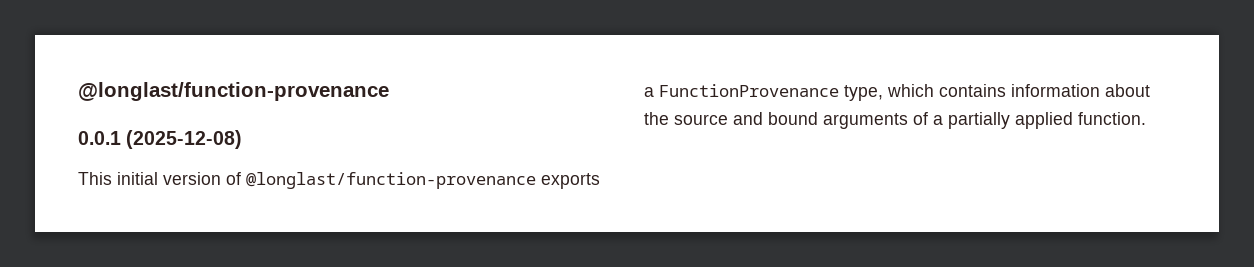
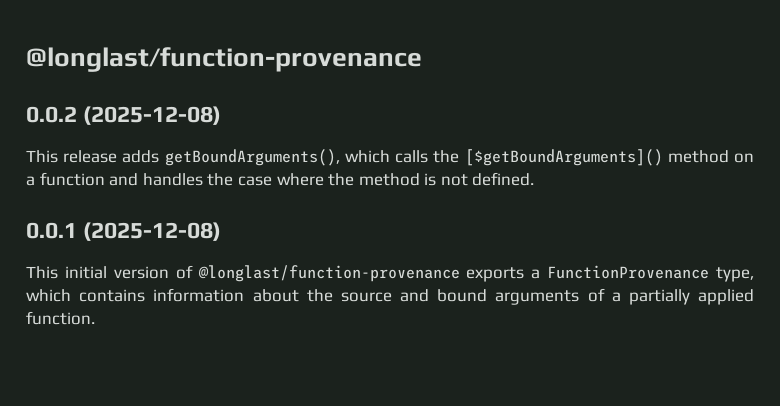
[78,82,389,101] @longlast/function-provenance -> [26,47,422,72] [26,106,222,125] [26,149,754,166] [26,172,535,186] @longlast/function-provenance // 0.0.2 (2025-12-08) // This release adds getBoundArguments(), which calls the [$getBoundArguments]() method on a function and handles the case where the method is not defined.

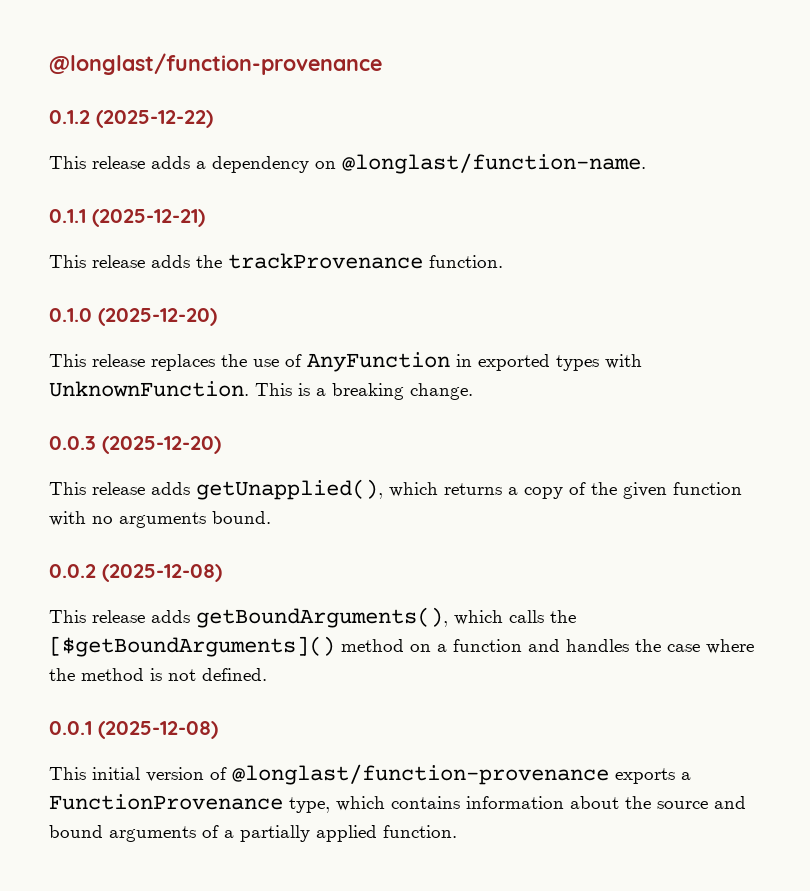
[26,47,422,72] @longlast/function-provenance -> [49,53,382,75] [49,110,213,128] [49,153,646,174] [49,209,205,227] [49,253,503,269] [49,308,217,326] [49,352,642,372] [49,381,473,400] [49,436,221,454] [49,479,742,500] [49,511,271,528] @longlast/function-provenance // 0.1.2 (2025-12-22) // This release adds a dependency on @longlast/function-name. // 0.1.1 (2025-12-21) // This release adds the trackProvenance function. // 0.1.0 (2025-12-20) // This release replaces the use of AnyFunction in exported types with UnknownFunction. This is a breaking change. // 0.0.3 (2025-12-20) // This release adds getUnapplied(), which returns a copy of the given function with no arguments bound.

